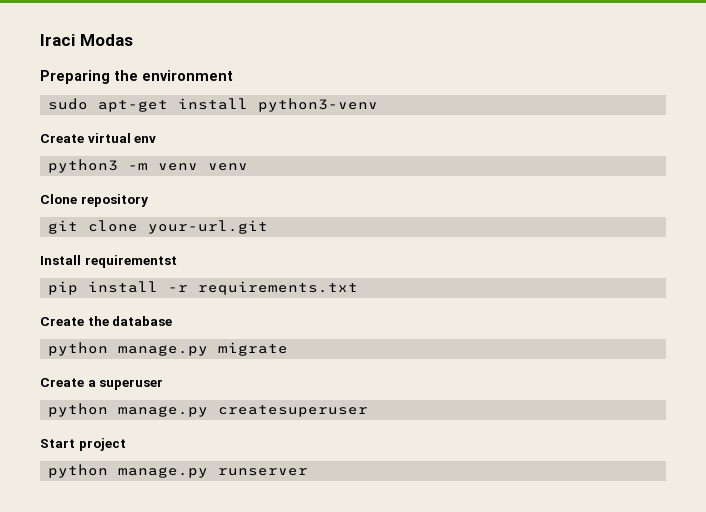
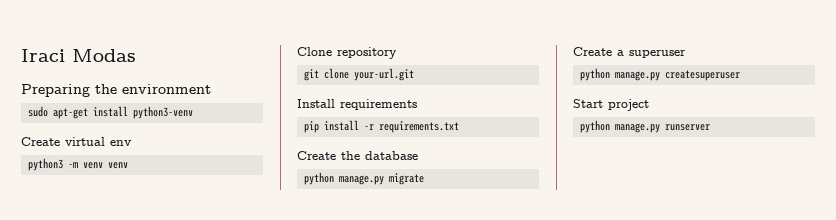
[84,255,177,268] requirementst -> [340,99,417,110] requirements

